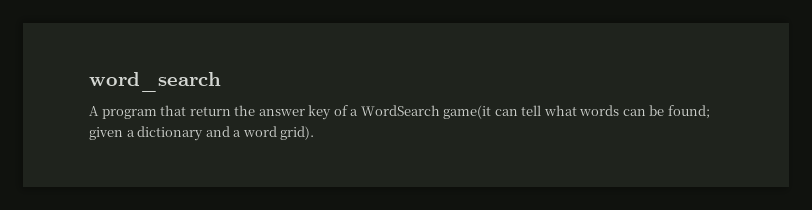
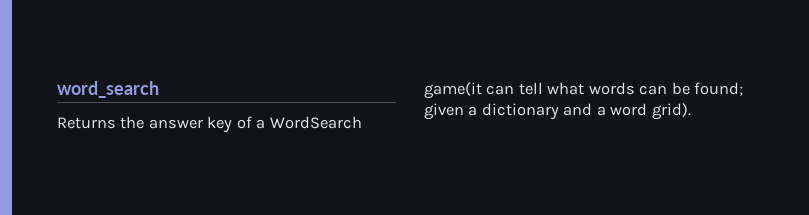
[89,105,231,119] A program that return -> [57,117,116,129] Returns

